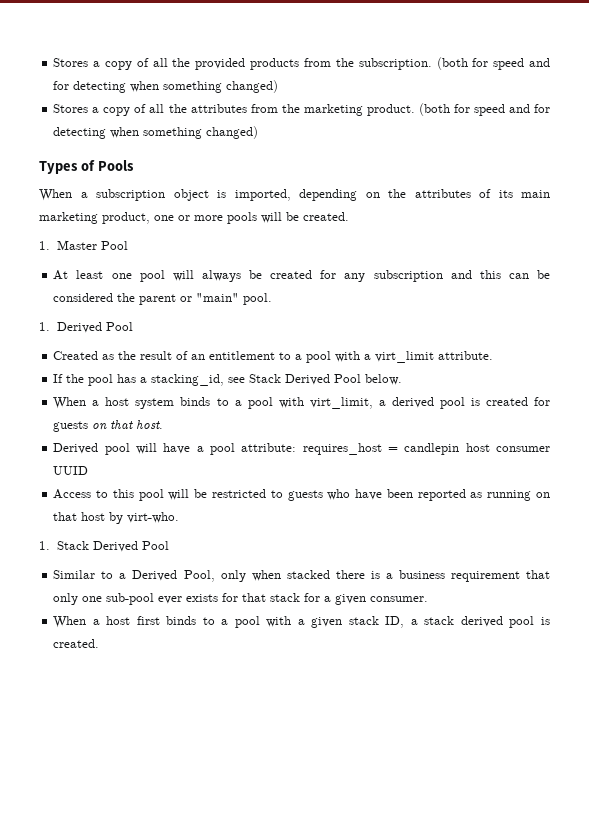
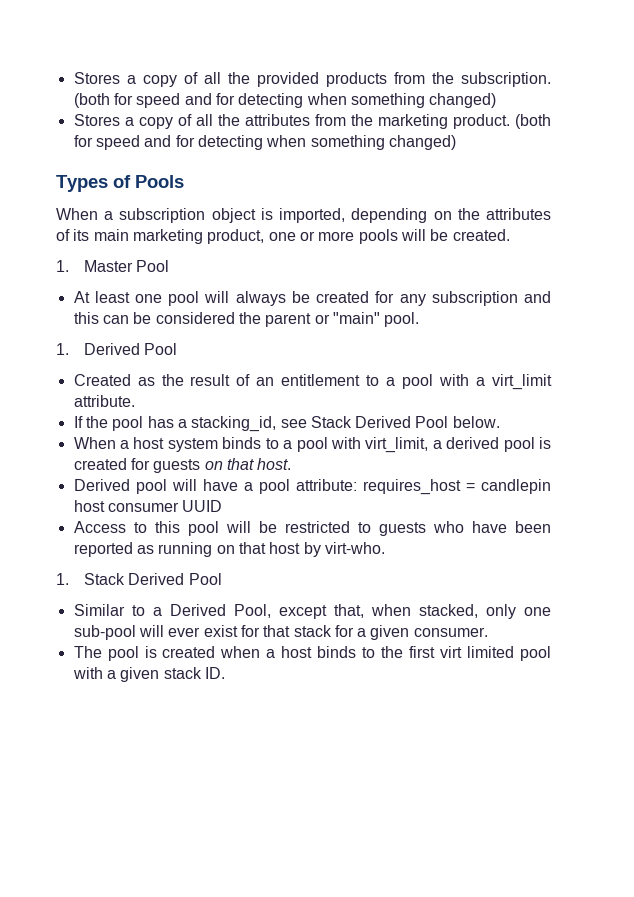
[220,570,551,582] [53,593,219,605] only when stacked there is a business requirement that only one sub-pool ever exists -> [278,604,551,619] [73,625,238,640] except that, when stacked, only one sub-pool will ever exist
[53,616,229,628] When a host first binds to a -> [73,646,515,661] The pool is created when a host binds to the first virt limited
[385,616,550,628] [53,639,100,648] ID, a stack derived pool is created. -> [204,667,225,679] ID.

